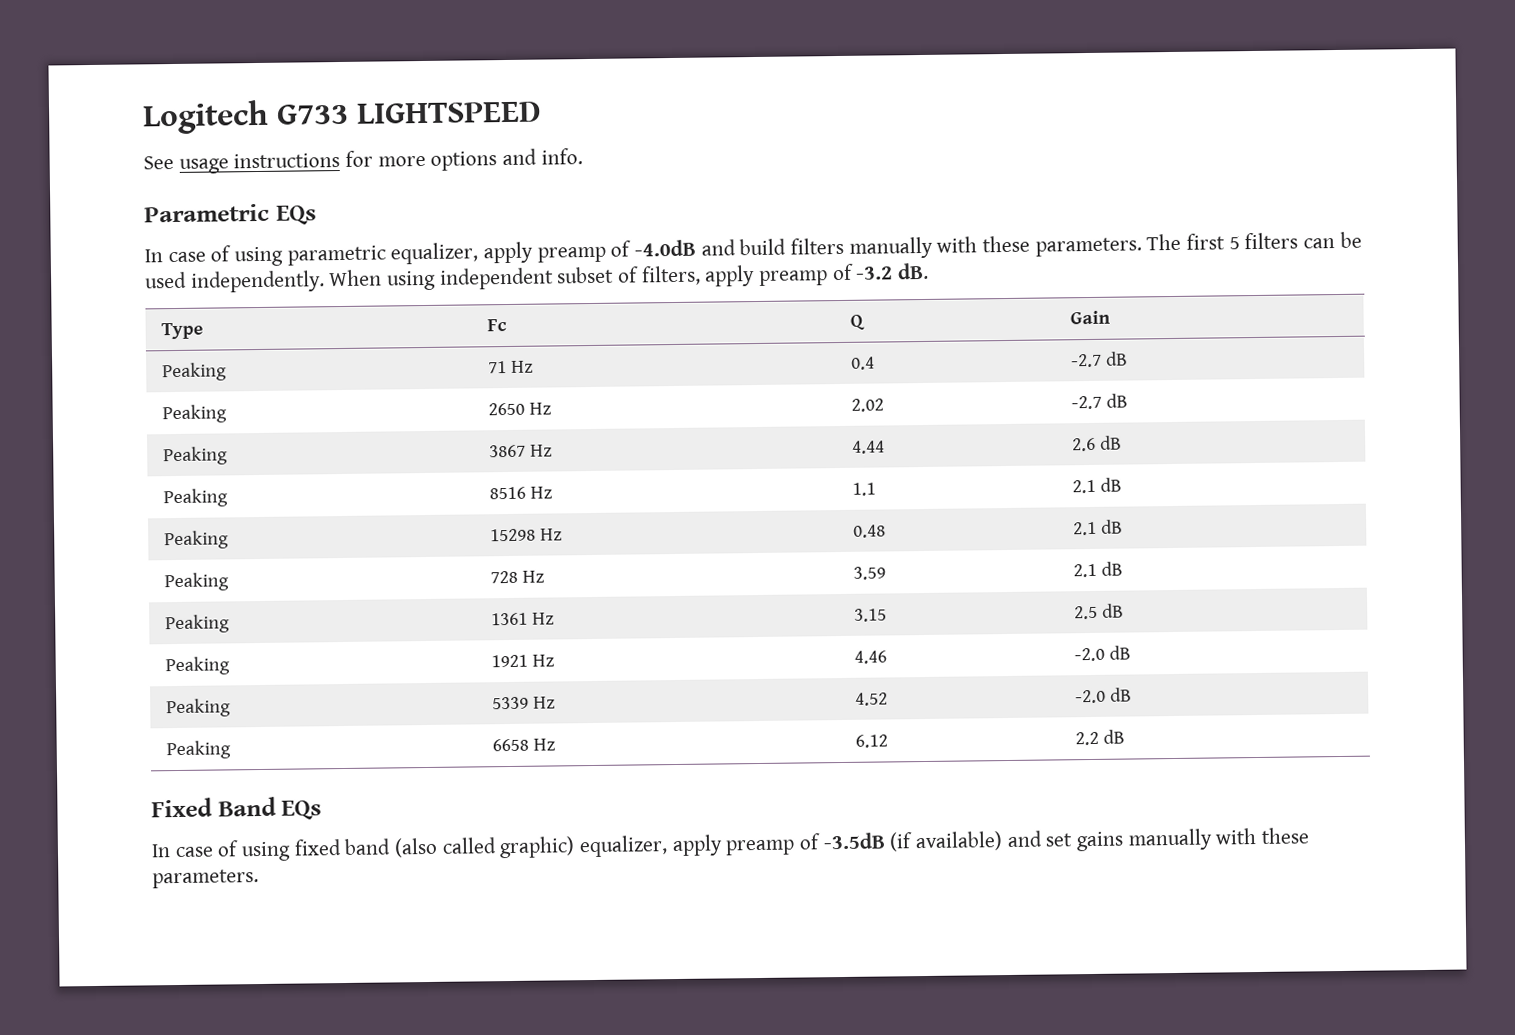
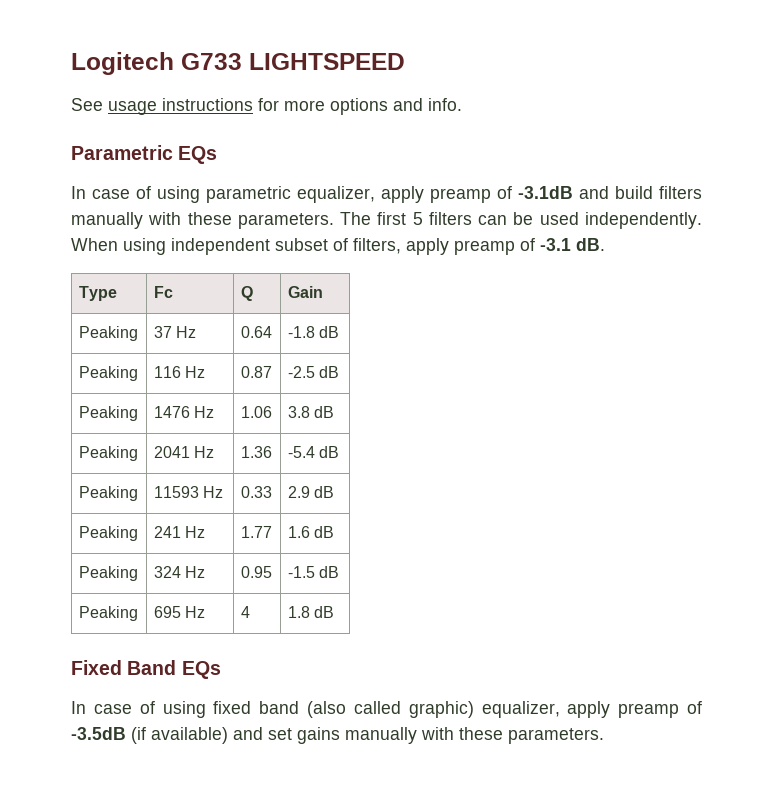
[634,239,697,257] -4.0dB -> [518,186,573,199] -3.1dB
[855,266,894,280] -3.2 -> [540,238,571,251] -3.1
[487,360,534,374] [850,356,875,370] [1070,351,1128,368] [161,404,227,424] [487,402,552,416] [850,398,884,412] [1070,393,1128,410] [162,446,228,466] [488,444,553,458] [851,440,885,454] [1071,435,1122,452] [162,488,228,508] [488,486,553,500] [851,482,876,496] [1071,477,1122,494] [163,530,229,550] [489,528,563,542] [852,524,886,538] [1072,519,1123,536] [163,572,229,592] [489,570,545,584] [852,566,886,580] [1072,561,1123,578] [164,614,230,634] [490,612,555,626] [853,608,887,622] [1073,603,1124,620] [164,656,230,676] [490,654,555,668] [853,650,887,664] [1073,645,1131,662] [165,698,231,718] [491,696,556,710] [854,692,888,706] [1074,687,1132,704] [165,740,231,760] [491,738,556,752] [854,734,888,748] [1074,731,1099,746] 71 Hz | 0.4 | -2.7 dB // Peaking | 2650 Hz | 2.02 | -2.7 dB // Peaking | 3867 Hz | 4.44 | 2.6 dB // Peaking | 8516 Hz | 1.1 | 2.1 dB // Peaking | 15298 Hz | 0.48 | 2.1 dB // Peaking | 728 Hz | 3.59 | 2.1 dB // Peaking | 1361 Hz | 3.15 | 2.5 dB // Peaking | 1921 Hz | 4.46 | -2.0 dB // Peaking | 5339 Hz | 4.52 | -2.0 dB // Peaking | 6658 Hz | 6.12 | 2.2 -> [153,326,196,338] [240,326,272,338] [287,326,339,338] [78,366,138,381] [153,366,205,378] [240,366,272,378] [287,366,339,378] [78,406,138,421] [153,406,214,418] [240,406,272,418] [287,406,334,418] [78,446,138,461] [153,446,214,458] [240,446,272,458] [287,446,339,458] [78,486,138,501] [153,486,223,498] [240,486,272,498] [287,486,334,498] [78,526,138,541] [153,526,205,538] [240,526,272,538] [287,526,334,538] [78,566,138,581] [153,566,205,578] [240,566,272,578] [287,566,339,578] [78,606,138,621] [153,606,205,618] [240,606,250,618] [287,606,310,618] 37 Hz | 0.64 | -1.8 dB // Peaking | 116 Hz | 0.87 | -2.5 dB // Peaking | 1476 Hz | 1.06 | 3.8 dB // Peaking | 2041 Hz | 1.36 | -5.4 dB // Peaking | 11593 Hz | 0.33 | 2.9 dB // Peaking | 241 Hz | 1.77 | 1.6 dB // Peaking | 324 Hz | 0.95 | -1.5 dB // Peaking | 695 Hz | 4 | 1.8

